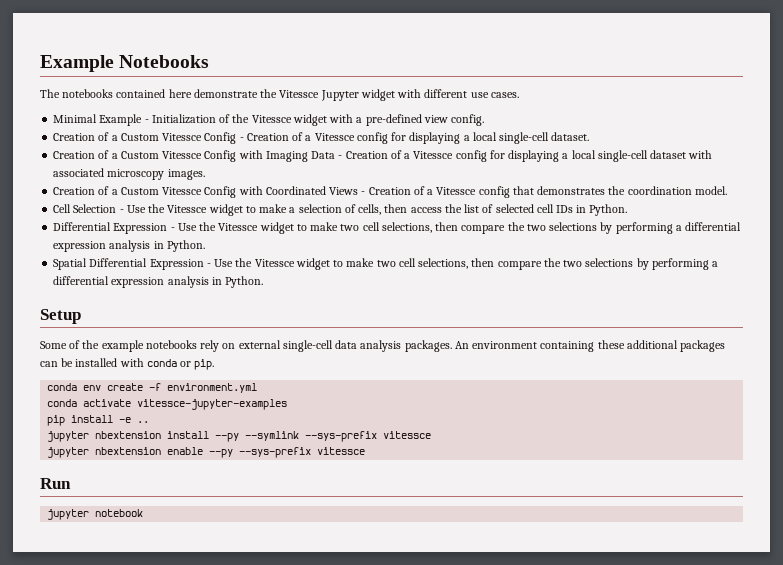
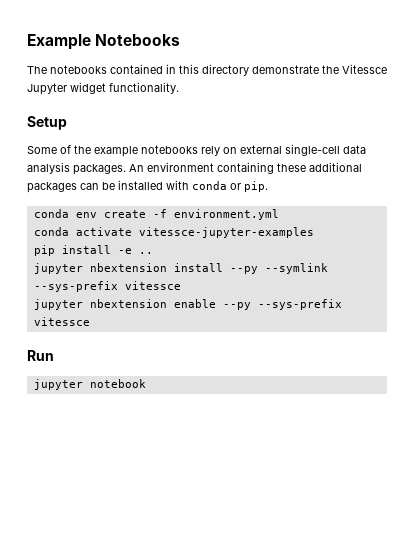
[168,89,192,98] here -> [166,64,249,76] in this directory
[397,89,519,98] [53,114,485,126] [53,132,590,144] [53,150,713,162] [53,168,205,180] [53,186,727,198] [53,204,628,216] [53,222,742,234] [53,240,205,252] [53,258,719,270] [53,276,264,288] with different use cases. // Minimal Example - Initialization of the Vitessce widget with a pre-defined view config. // Creation of a Custom Vitessce Config - Creation of a Vitessce config for displaying a local single-cell dataset. // Creation of a Custom Vitessce Config with Imaging Data - Creation of a Vitessce config for displaying a local single-cell dataset with associated microscopy images. // Creation of a Custom Vitessce Config with Coordinated Views - Creation of a Vitessce config that demonstrates the coordination model. // Cell Selection - Use the Vitessce widget to make a selection of cells, then access the list of selected cell IDs in Python. // Differential Expression - Use the Vitessce widget to make two cell selections, then compare the two selections by performing a differential expression analysis in Python. // Spatial Differential Expression - Use the Vitessce widget to make two cell selections, then compare the two selections by performing a differential expression analysis in Python. -> [109,82,179,94] functionality.

